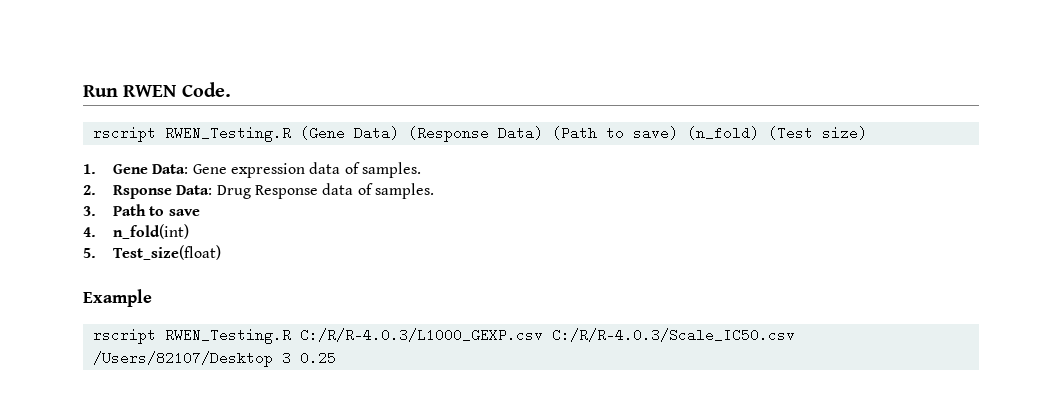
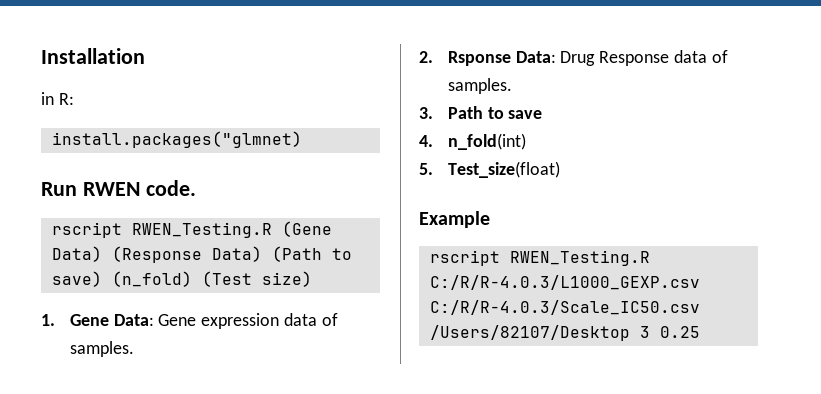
(83, 91) none -> [41,48,145,64] [41,92,74,105] [51,131,302,148] Installation // in R: // install.packages("glmnet) //
[181,82,231,97] Code. -> [145,180,196,196] code.

